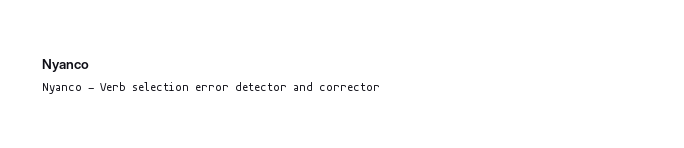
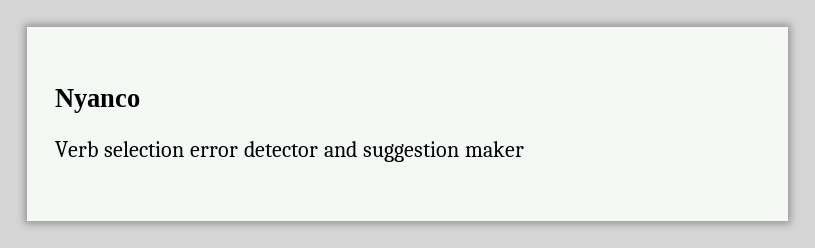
[42,83,94,94] Nyanco - -> (140, 101) none
[319,83,380,91] corrector -> [362,141,524,162] suggestion maker

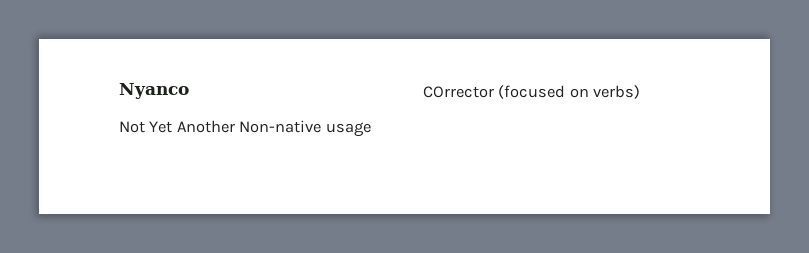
[55,141,524,162] Verb selection error detector and suggestion maker -> [119,120,371,137] [423,85,641,99] Not Yet Another Non-native usage COrrector (focused on verbs)

